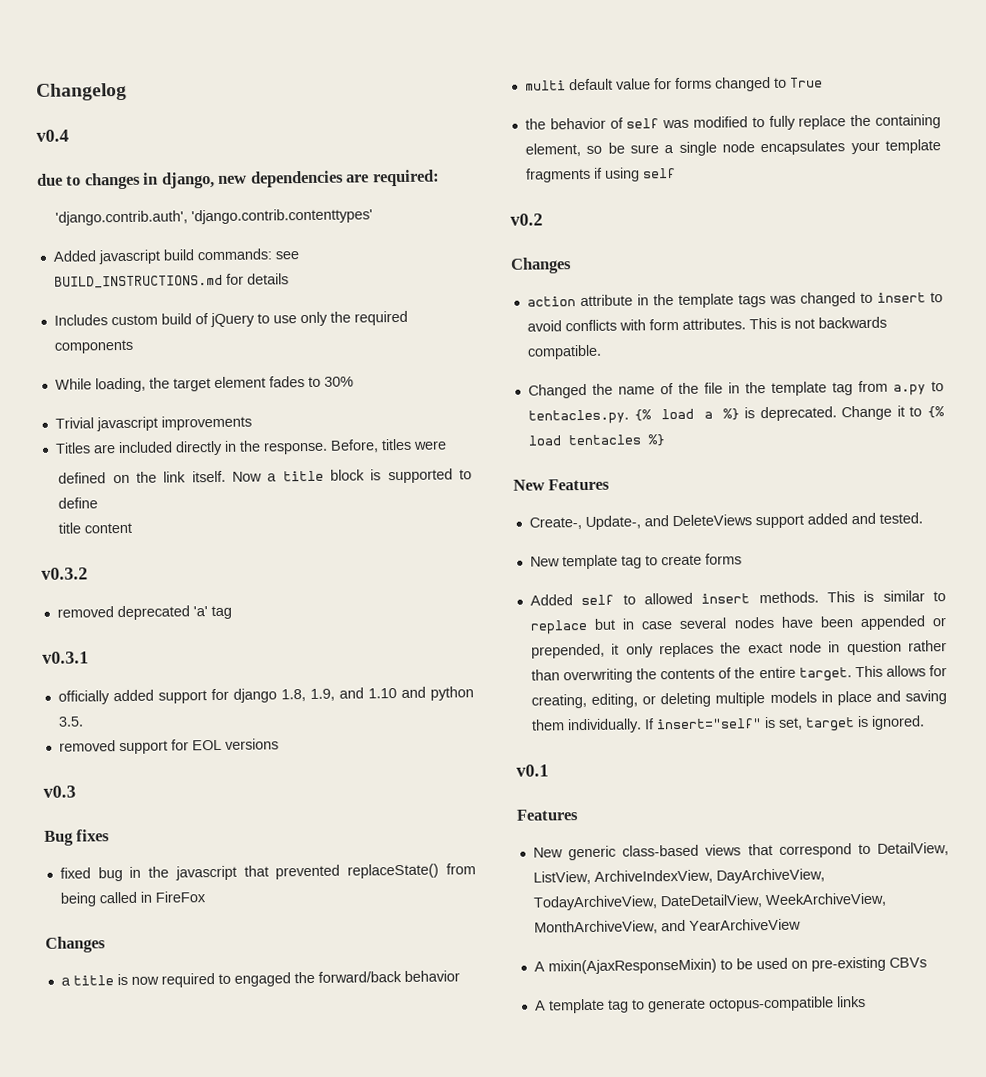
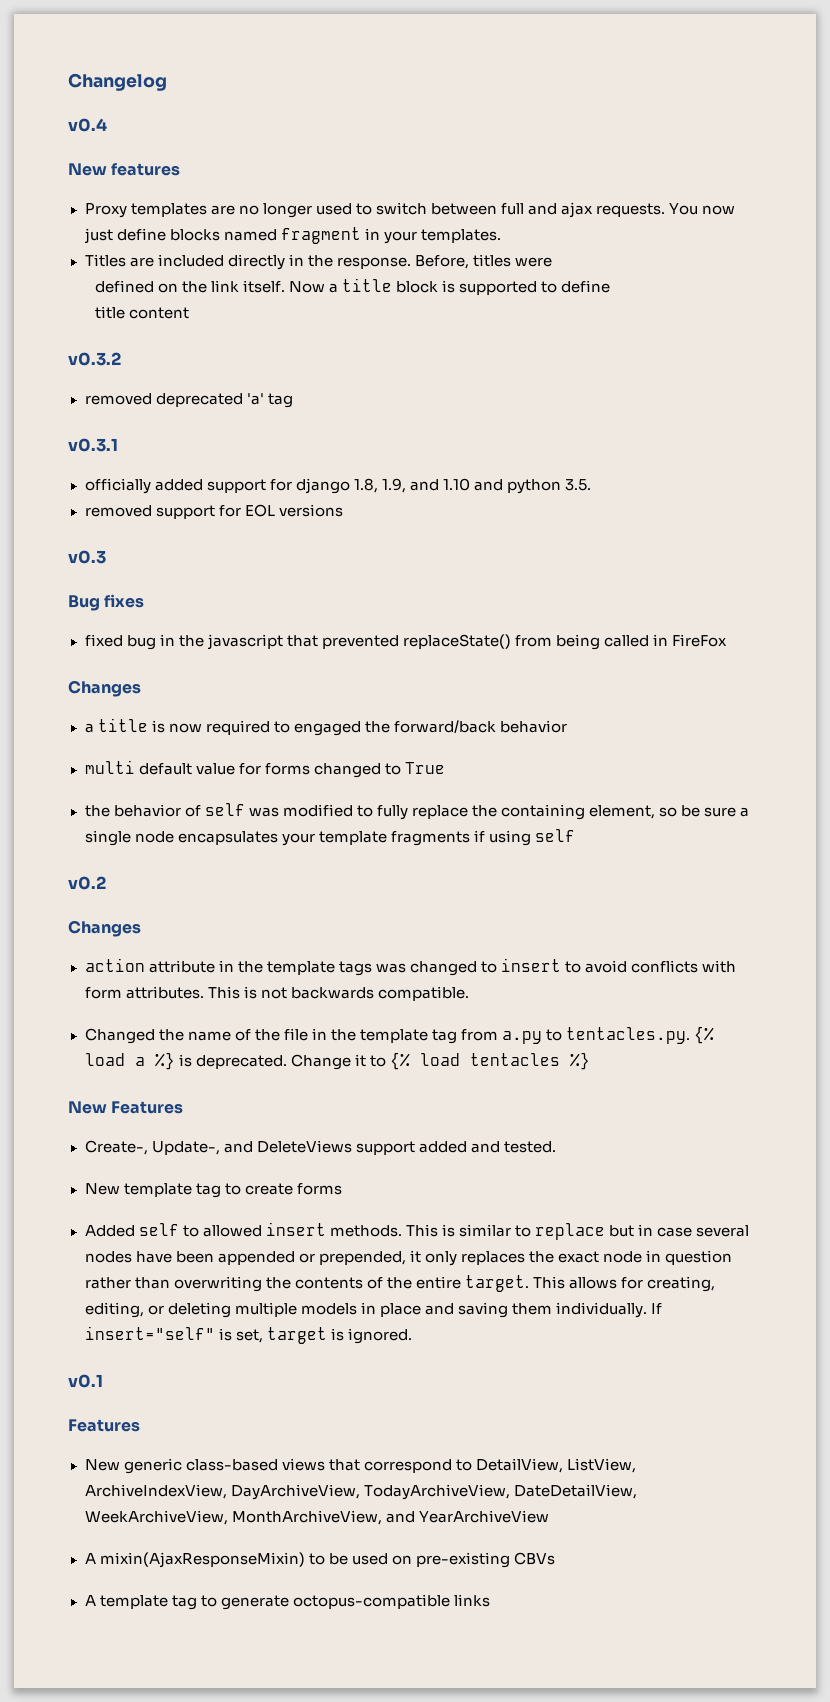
[37,169,440,190] [55,208,374,226] [52,248,299,265] [53,273,289,289] [53,310,408,328] [53,339,133,354] [54,376,354,393] [54,415,252,432] due to changes in django, new dependencies are required: // 'django.contrib.auth', 'django.contrib.contenttypes' // Added javascript build commands: see BUILD_INSTRUCTIONS.md for details // Includes custom build of jQuery to use only the required components // While loading, the target element fades to 30% // Trivial javascript improvements -> [68,163,181,176] [84,202,736,218] [83,227,501,244] New features // Proxy templates are no longer used to switch between full and ajax requests. You now just define blocks named fragment in your templates.

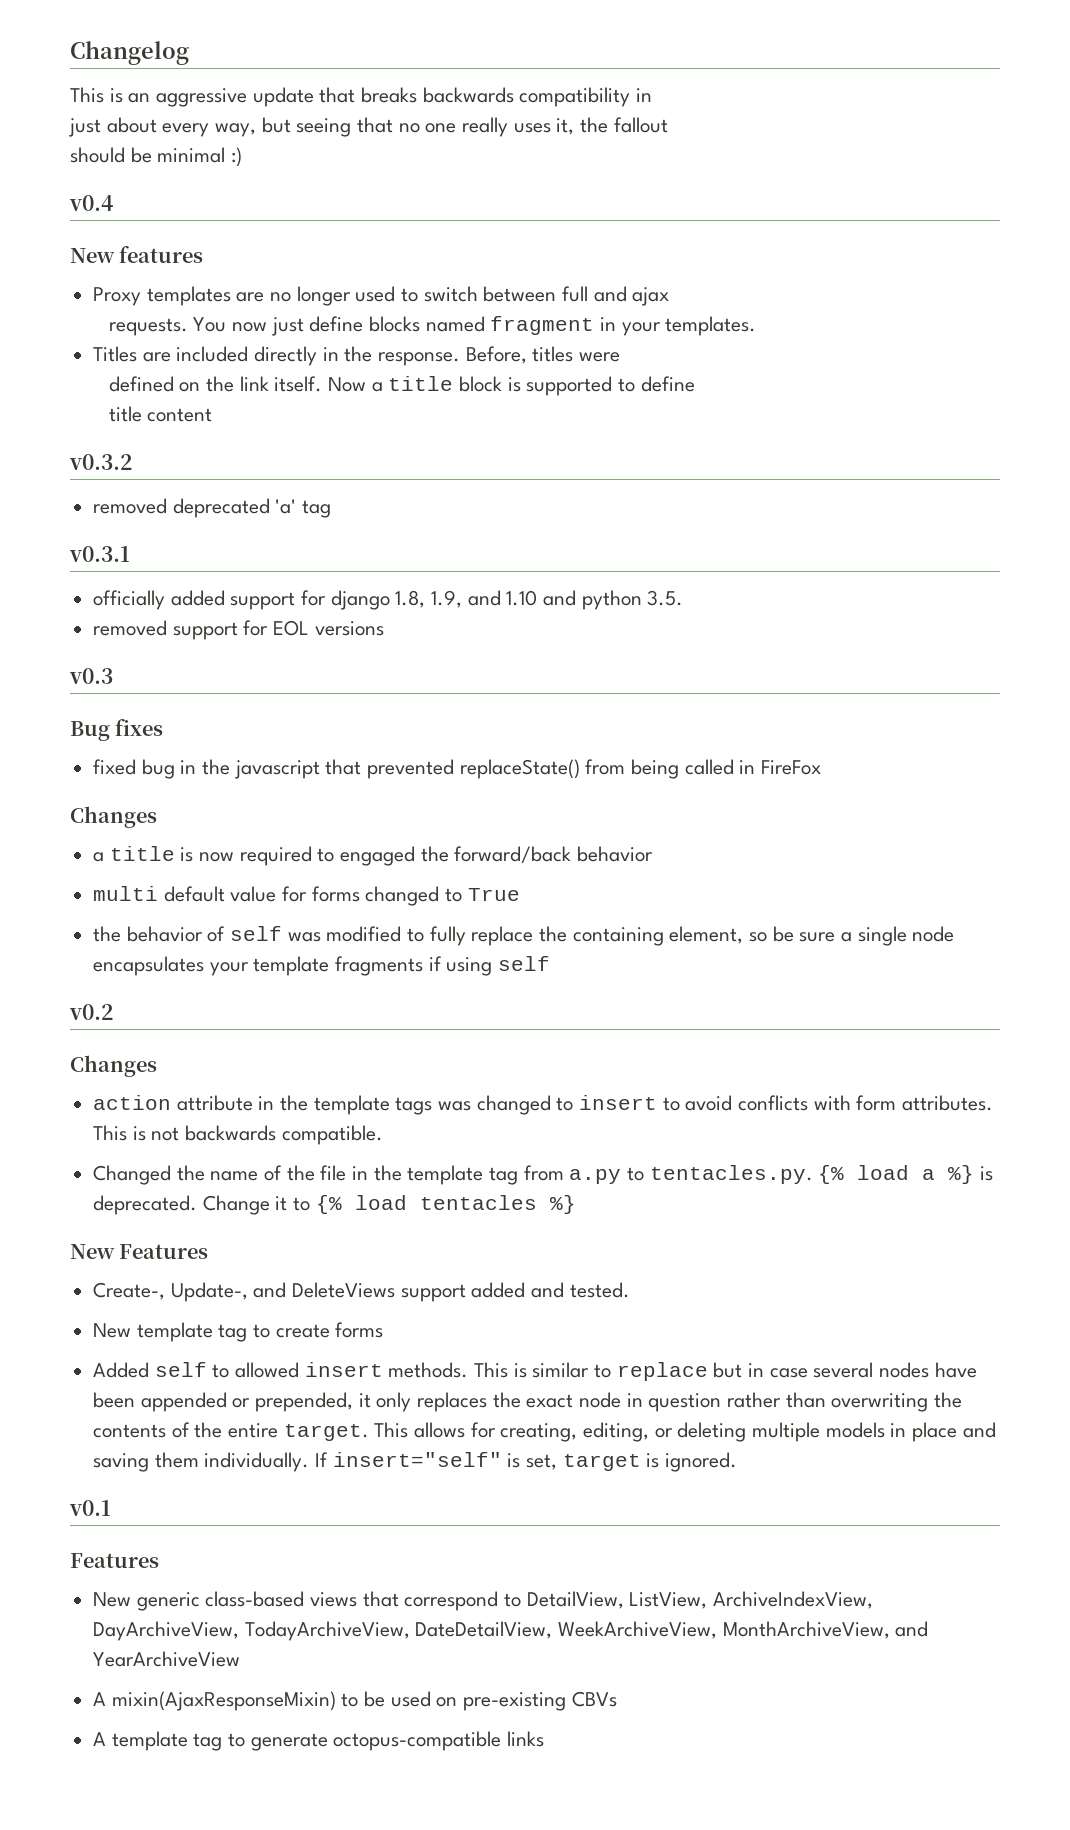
(167, 82) none -> [70,87,653,107] [68,117,668,137] [70,147,243,167] // This is an aggressive update that breaks backwards compatibility in // just about every way, but seeing that no one really uses it, the fallout // should be minimal :)
(594, 210) none -> (670, 296) //

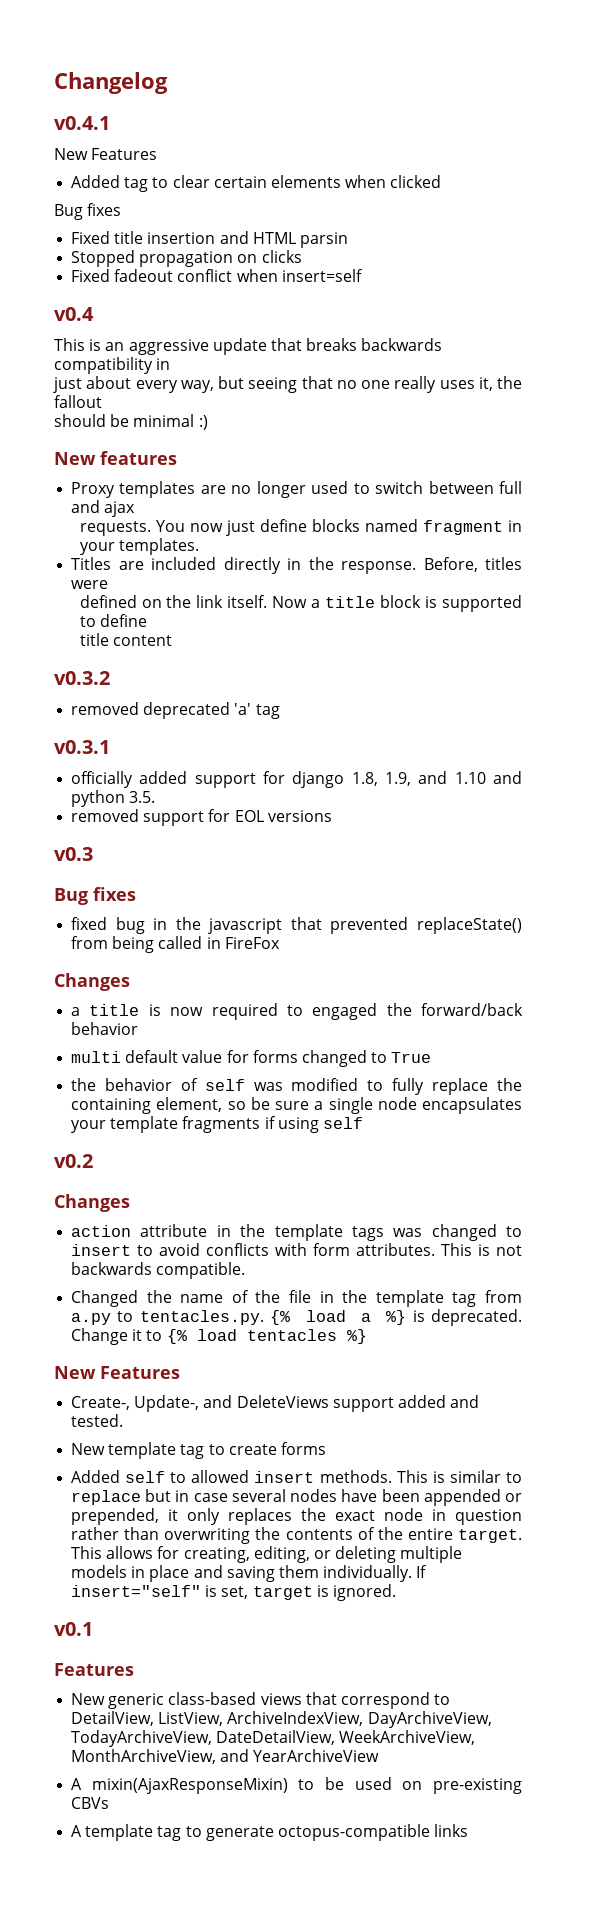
(189, 53) none -> [54,116,110,130] [54,148,158,160] [71,175,442,192] [54,203,122,220] [71,231,348,248] [71,250,302,267] [71,269,363,282] [54,307,94,321] // v0.4.1 // New Features // Added tag to clear certain elements when clicked // Bug fixes // Fixed title insertion and HTML parsin // Stopped propagation on clicks // Fixed fadeout conflict when insert=self // v0.4
[69,195,113,211] // v0.4 -> (208, 422) none

